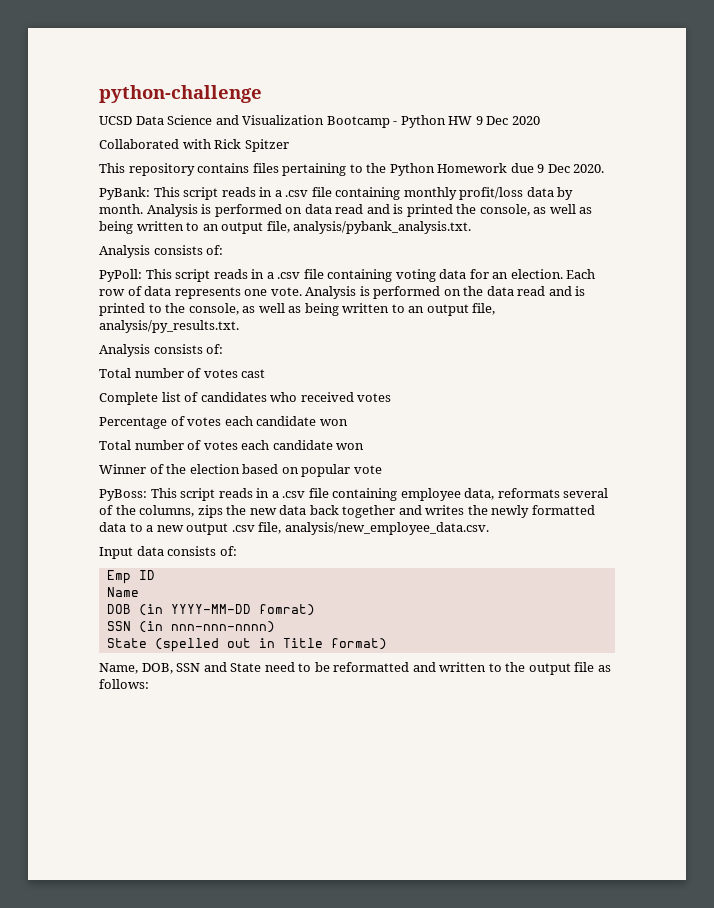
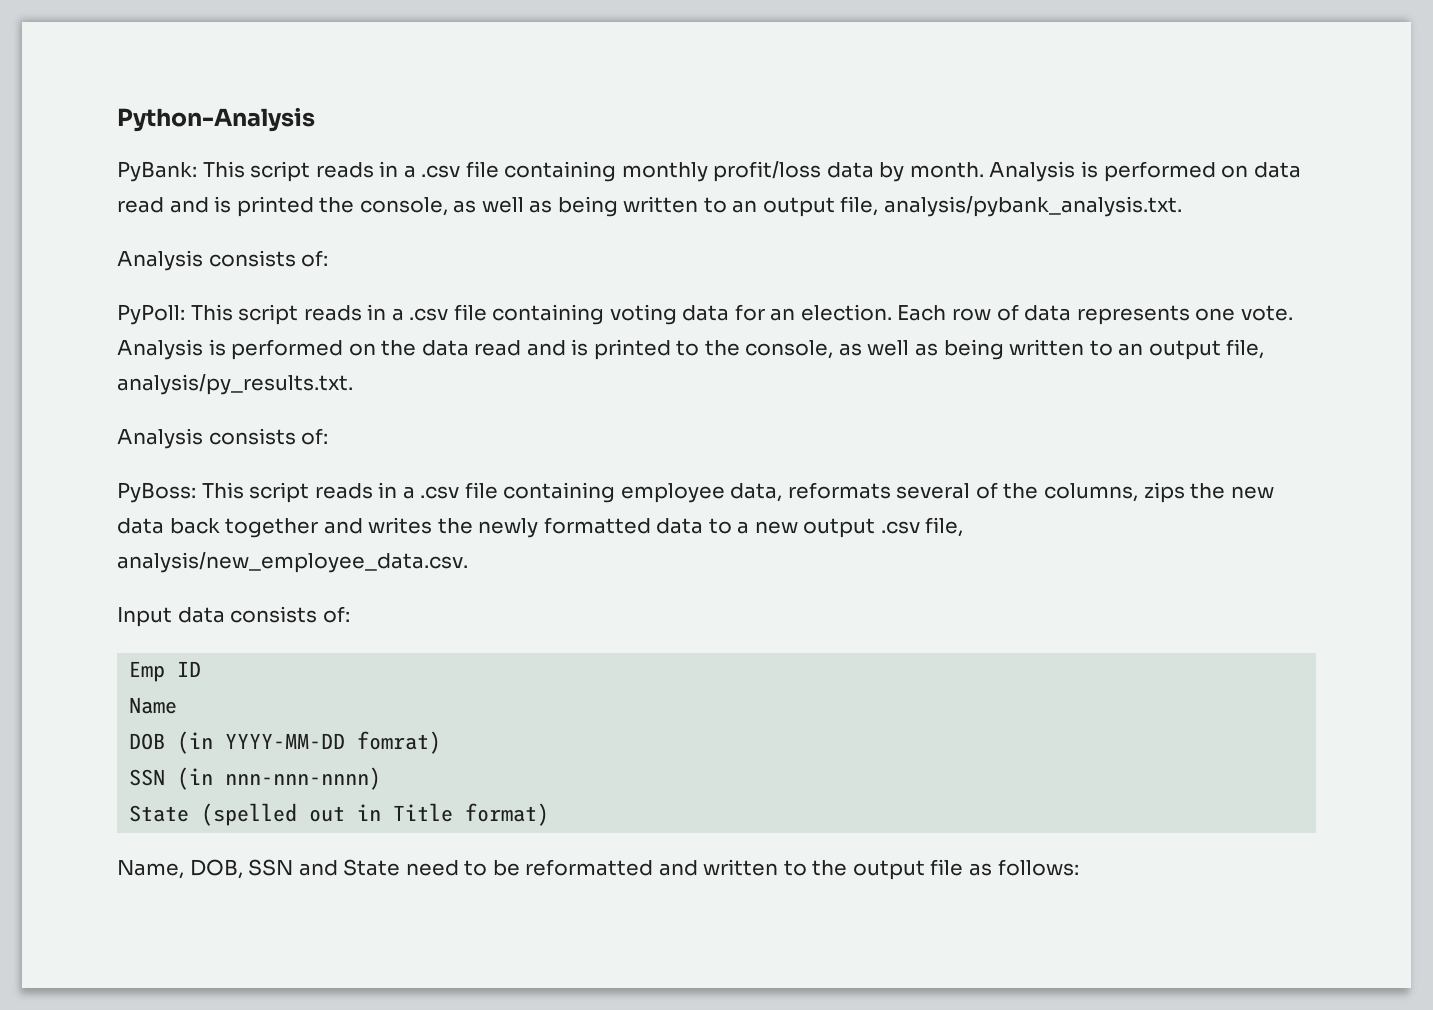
[99,85,262,103] [99,115,540,128] [99,139,289,152] [99,163,605,176] python-challenge // UCSD Data Science and Visualization Bootcamp - Python HW 9 Dec 2020 // Collaborated with Rick Spitzer // This repository contains files pertaining to the Python Homework due 9 Dec 2020. -> [117,107,315,132] Python-Analysis
[99,368,266,378] [99,392,392,405] [99,416,348,429] [99,440,365,450] [99,464,382,477] // Total number of votes cast // Complete list of candidates who received votes // Percentage of votes each candidate won // Total number of votes each candidate won // Winner of the election based on popular vote -> (329, 436) none

